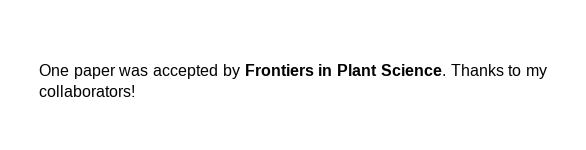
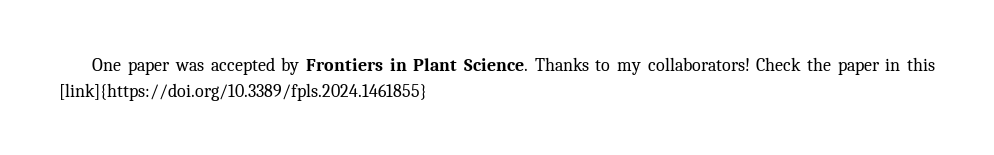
(135, 91) none -> [756,57,935,75] [59,83,427,101] Check the paper in this [link]{https://doi.org/10.3389/fpls.2024.1461855}

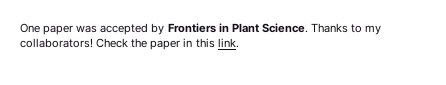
[59,83,427,101] [link]{https://doi.org/10.3389/fpls.2024.1461855} -> [217,38,239,48] link.

